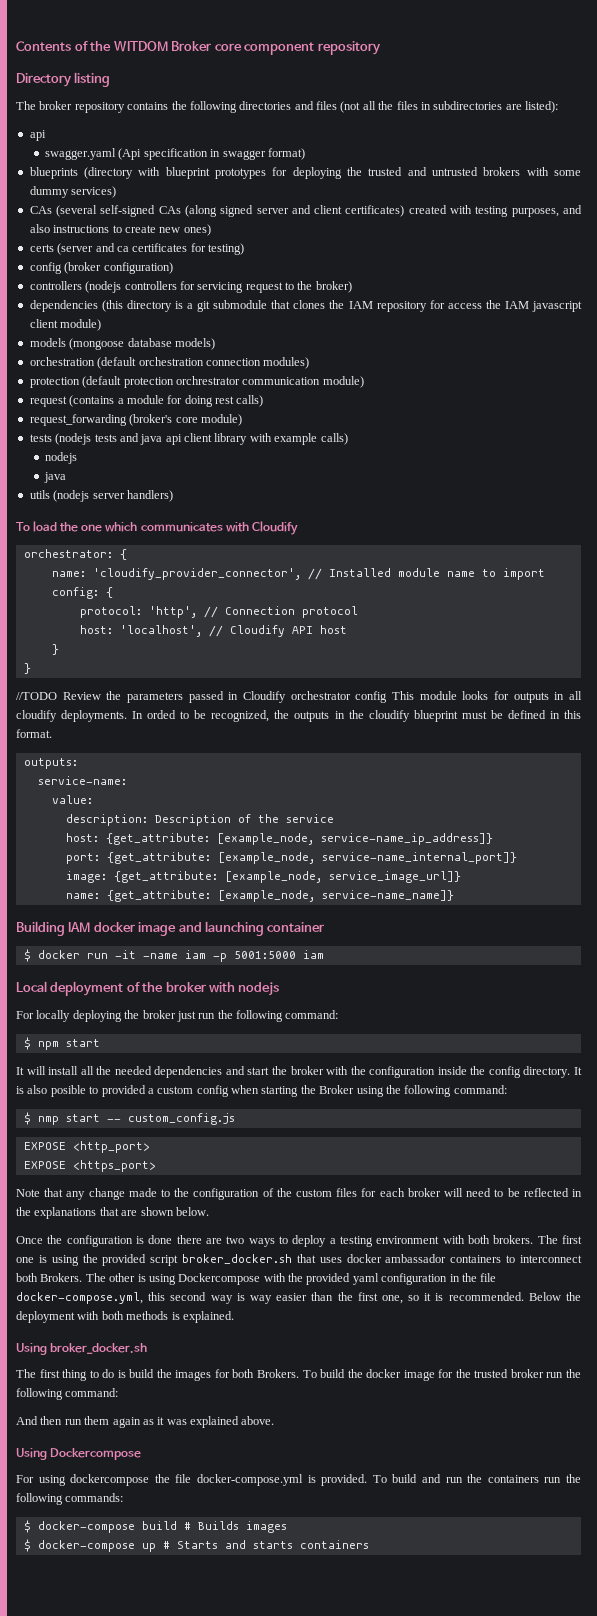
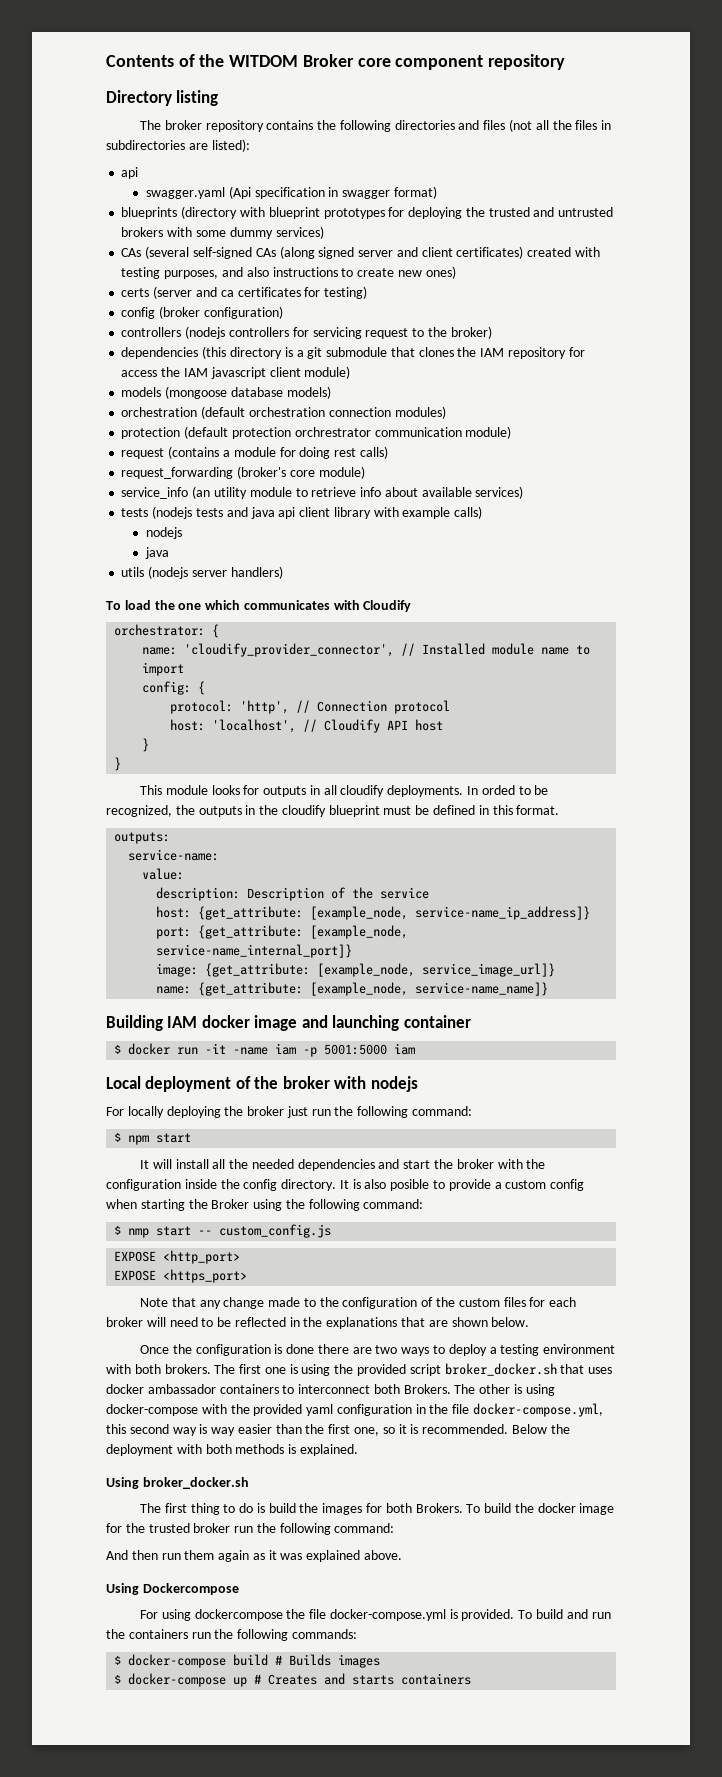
(242, 420) none -> [121,486,524,499] // service_info (an utility module to retrieve info about available services)
[16,691,388,703] //TODO Review the parameters passed in Cloudify orchestrator config -> (122, 764) none
[101,1085,146,1097] provided -> [448,1179,491,1191] provide
[178,1273,261,1285] Dockercompose -> [106,1404,198,1416] docker-compose
[176,1541,218,1549] Starts -> [268,1674,318,1685] Creates

